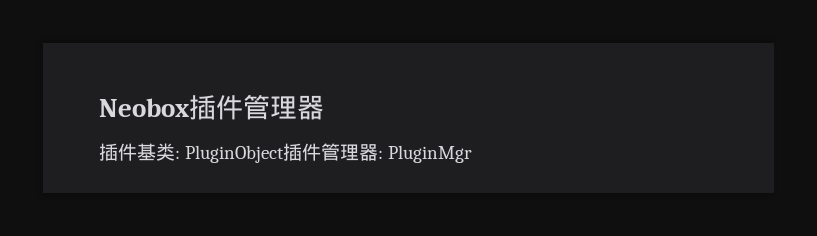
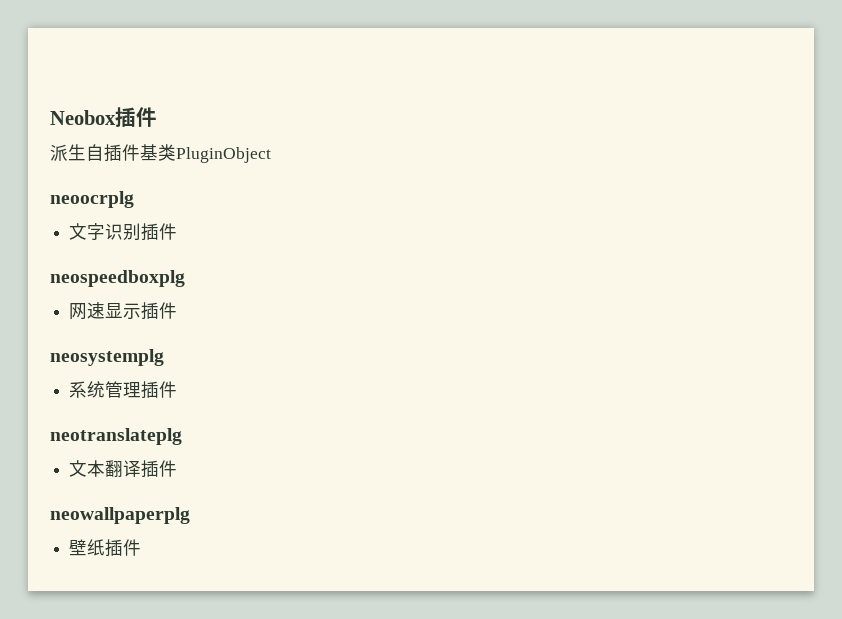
[243,94,324,120] 管理器 // -> [50,144,104,161] // 派生自
[175,150,180,159] : -> (176, 152) none
[283,143,473,163] 插件管理器: PluginMgr -> [50,191,134,208] [69,223,178,241] [50,270,185,287] [69,302,178,320] [50,349,164,366] [69,381,178,399] [50,428,182,445] [69,460,178,478] [50,507,190,524] [69,539,142,557] // neoocrplg // 文字识别插件 // neospeedboxplg // 网速显示插件 // neosystemplg // 系统管理插件 // neotranslateplg // 文本翻译插件 // neowallpaperplg // 壁纸插件

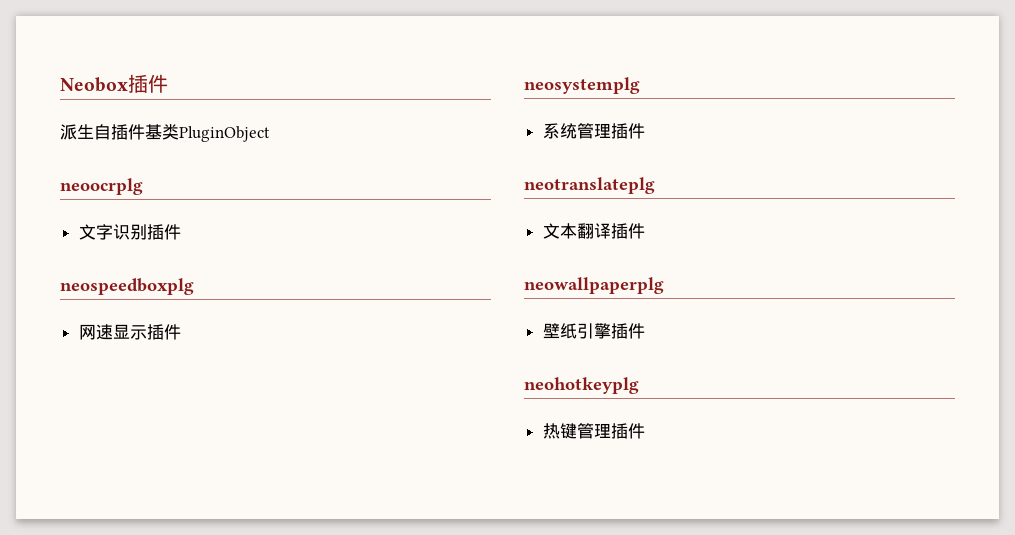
[105,539,142,557] 插件 -> [576,323,645,339] [524,377,639,394] [542,423,645,439] 引擎插件 // neohotkeyplg // 热键管理插件

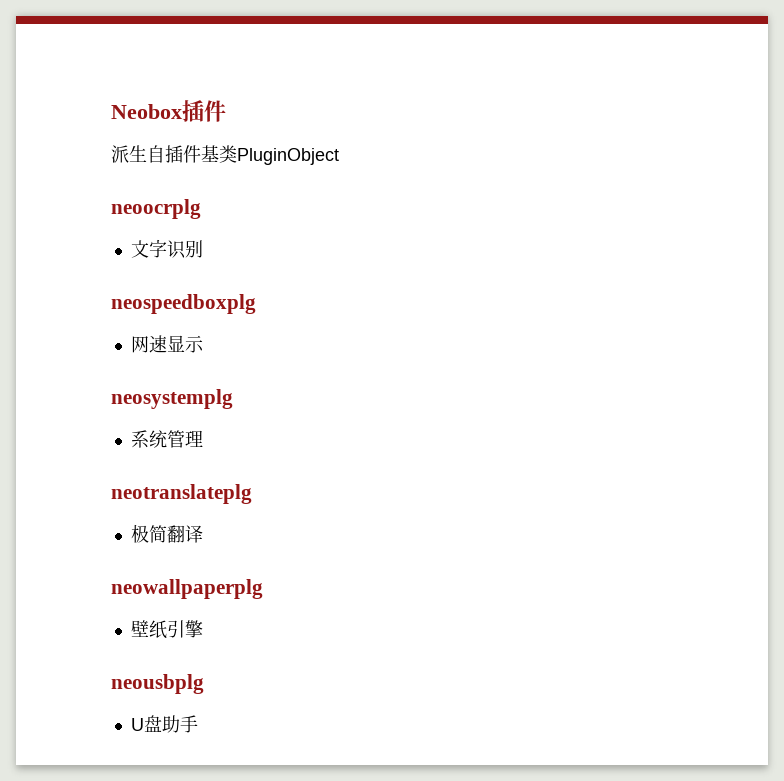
[146,224,181,240] 插件 -> (203, 249) none
[146,324,181,340] 插件 -> (204, 344) none
[610,123,645,139] 插件 -> (203, 438) none
[542,223,577,239] 文本 -> [130,524,167,543] 极简
[610,223,645,239] 插件 -> (203, 534) none
[610,323,645,339] [524,377,639,394] [542,423,645,439] 插件 // neohotkeyplg // 热键管理插件 -> [111,674,204,694] [130,715,198,733] // neousbplg // U盘助手

